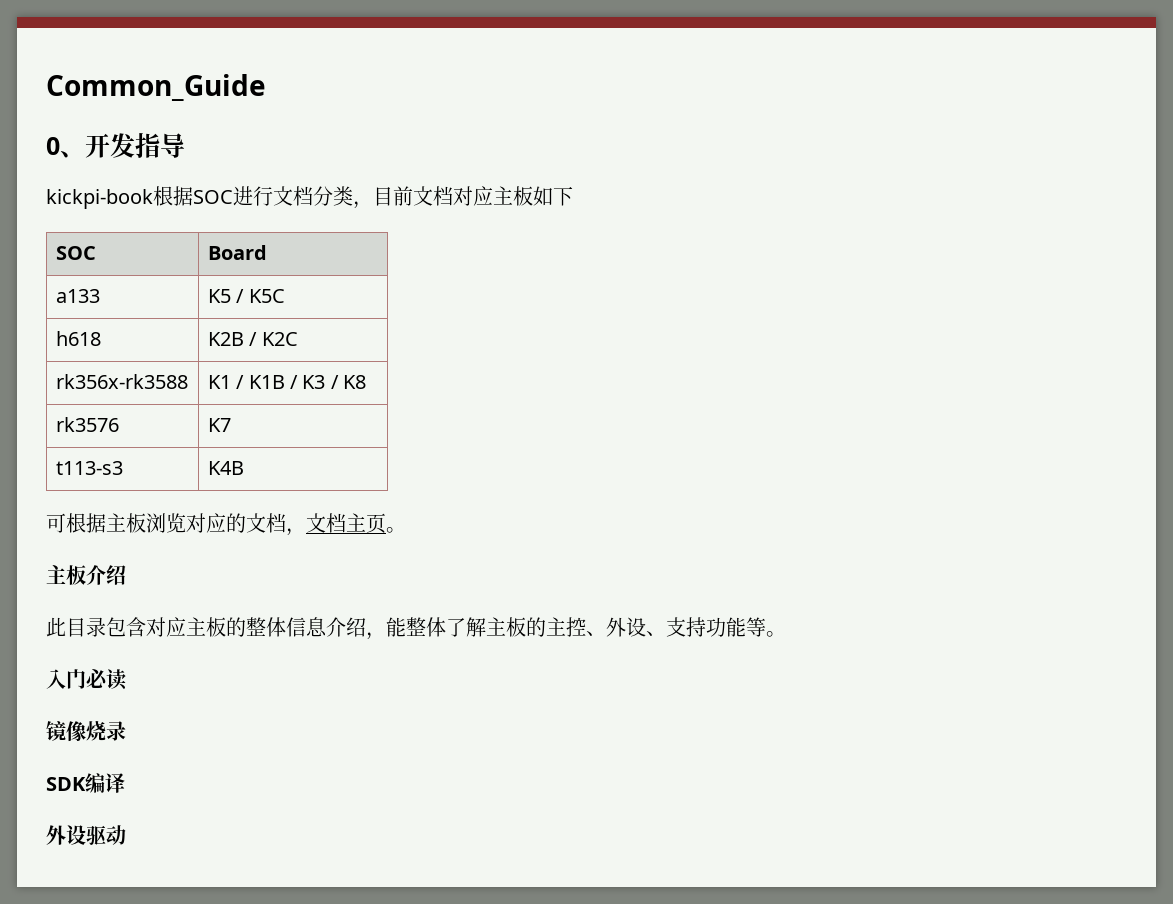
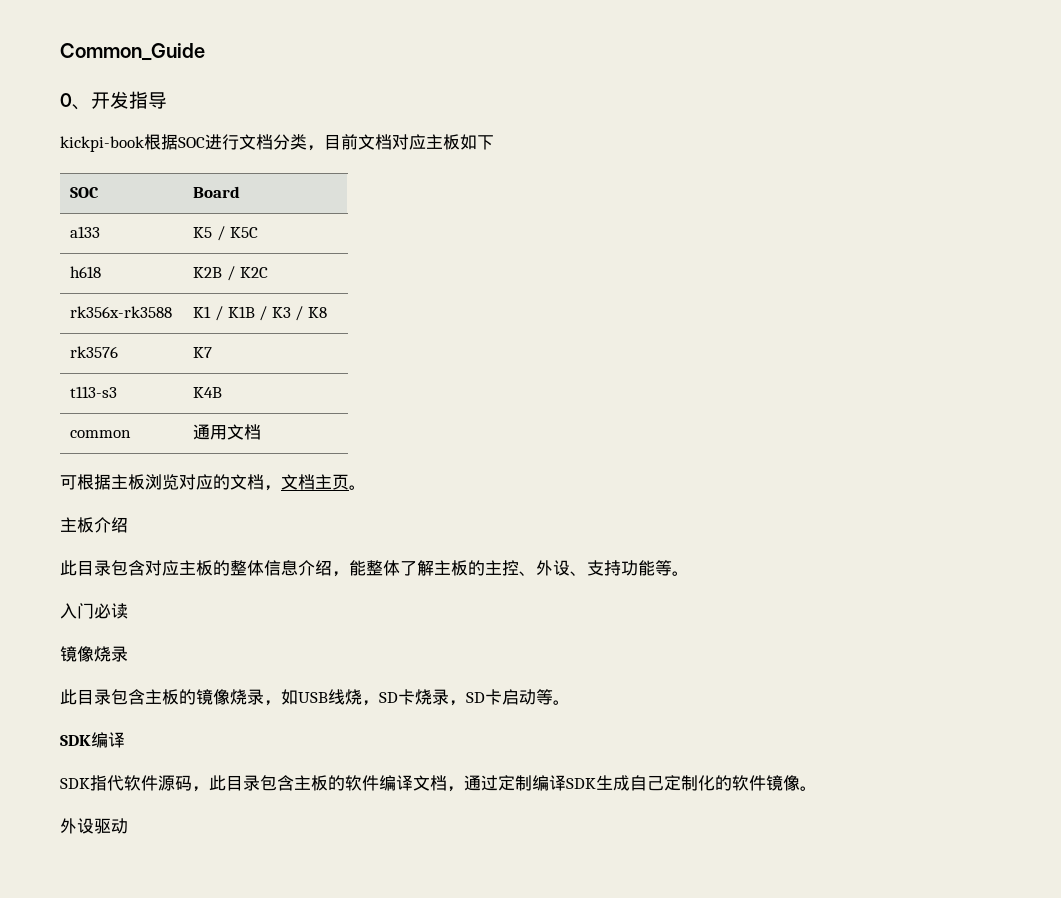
(244, 468) none -> [70,430,132,438] [193,424,262,440] // common | 通用文档
[46,773,125,793] SDK编译 -> [60,689,570,706] [60,732,125,748] [60,775,817,792] 此目录包含主板的镜像烧录，如USB线烧，SD卡烧录，SD卡启动等。 // SDK编译 // SDK指代软件源码，此目录包含主板的软件编译文档，通过定制编译SDK生成自己定制化的软件镜像。

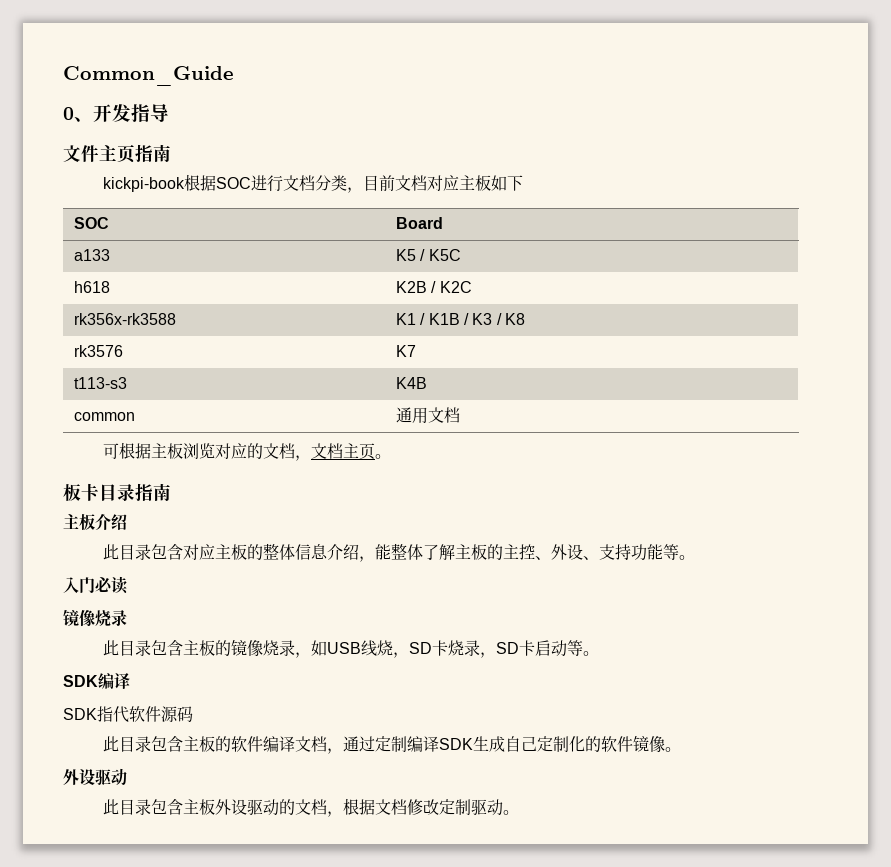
(167, 100) none -> [63,144,171,163] // 文件主页指南
(366, 487) none -> [63,483,171,501] // 板卡目录指南
[192,786,209,792] ， -> (193, 714) //
(128, 826) none -> [102,798,519,817] // 此目录包含主板外设驱动的文档，根据文档修改定制驱动。

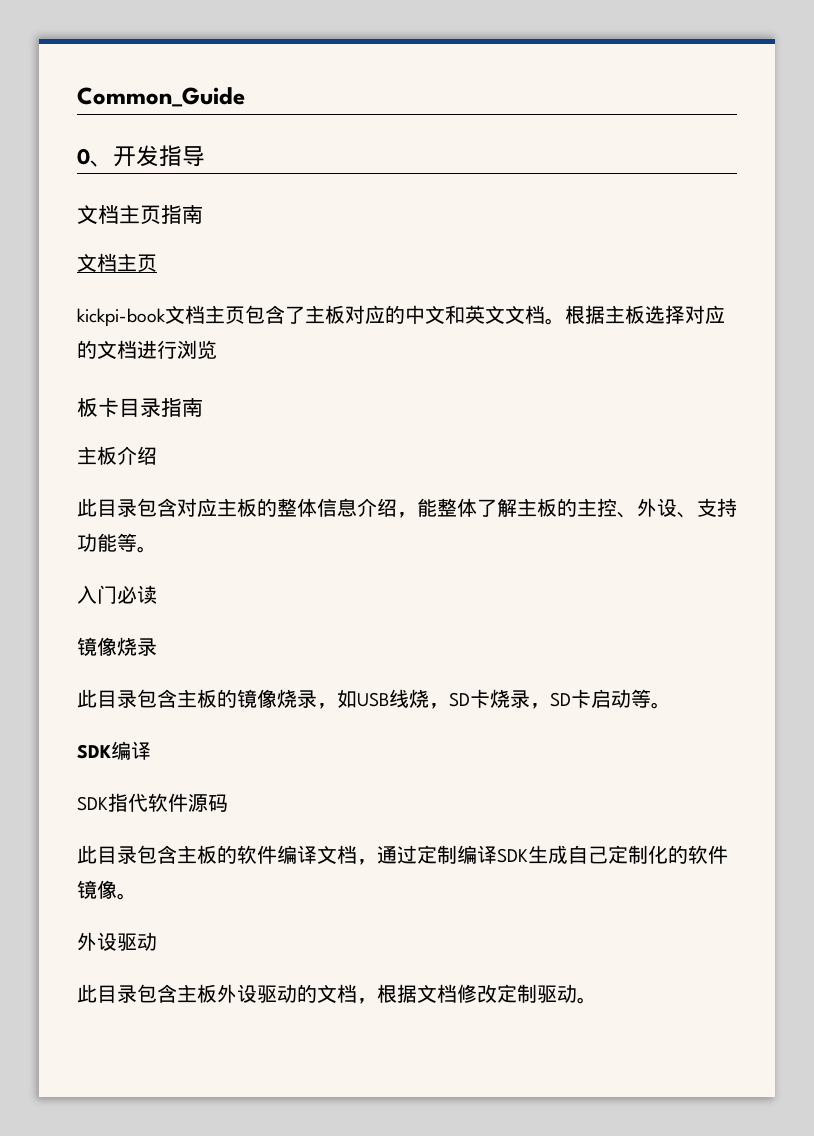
[81,145,99,162] 件 -> [98,205,119,224] 档
[102,174,523,193] [73,217,109,229] [395,217,443,229] [73,249,110,261] [395,249,461,261] [73,281,110,293] [395,281,472,293] [73,313,176,325] [395,313,525,325] [73,345,123,357] [395,345,416,357] [73,377,127,389] [395,377,427,389] [73,412,135,421] [395,407,460,424] [102,443,119,459] kickpi-book根据SOC进行文档分类，目前文档对应主板如下 // SOC | Board // a133 | K5 / K5C // h618 | K2B / K2C // rk356x-rk3588 | K1 / K1B / K3 / K8 // rk3576 | K7 // t113-s3 | K4B // common | 通用文档 // 可 -> [77,253,157,272] [77,305,565,327] 文档主页 // kickpi-book文档主页包含了主板对应的中文和英文文档。
[182,443,215,459] 浏览 -> [645,305,685,324] 选择
[294,443,391,461] ，文档主页。 -> [137,340,217,359] 进行浏览

